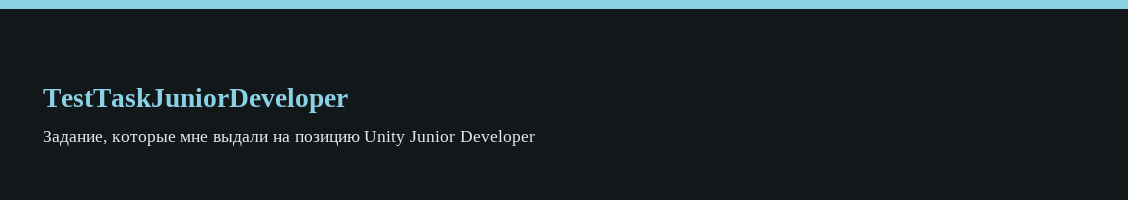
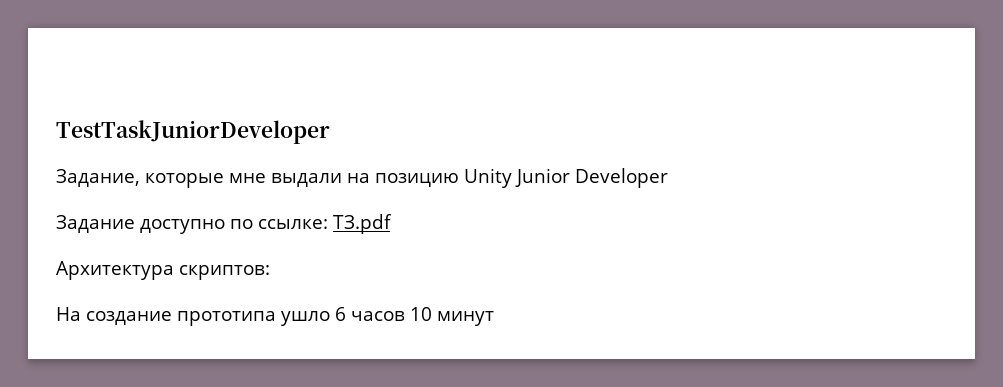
(535, 138) none -> [56,214,392,234] [56,261,270,280] [56,307,494,326] // Задание доступно по ссылке: ТЗ.pdf // Архитектура скриптов: // На создание прототипа ушло 6 часов 10 минут

